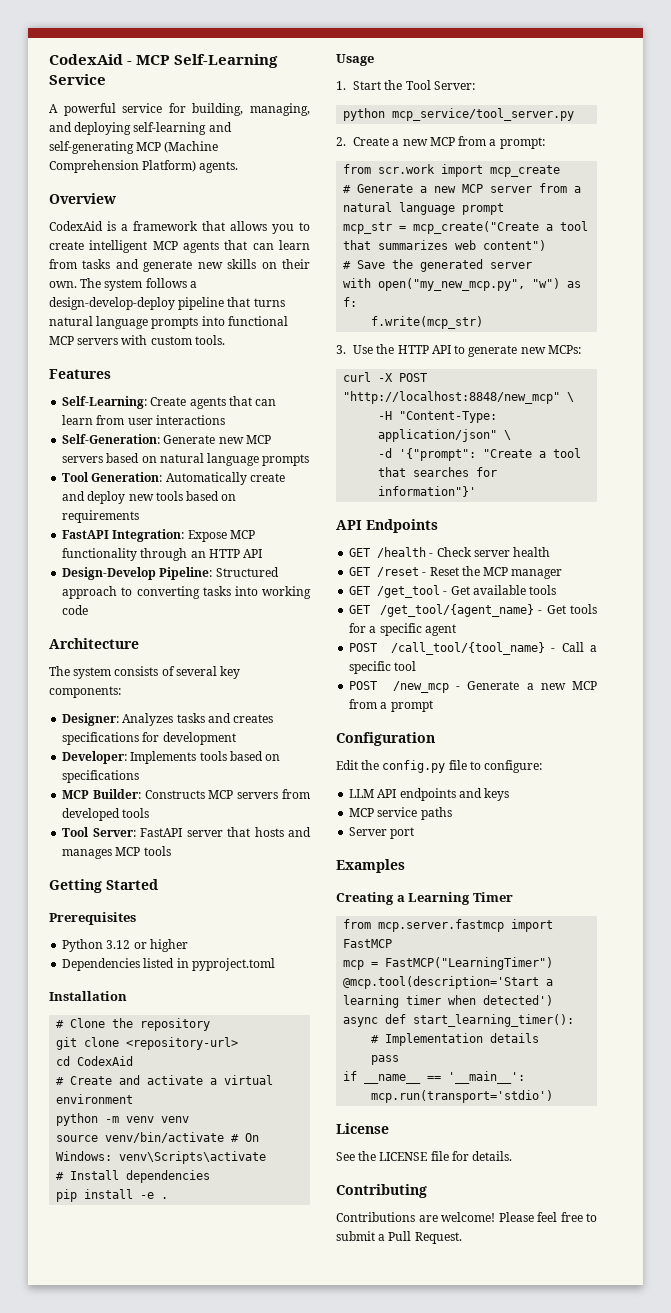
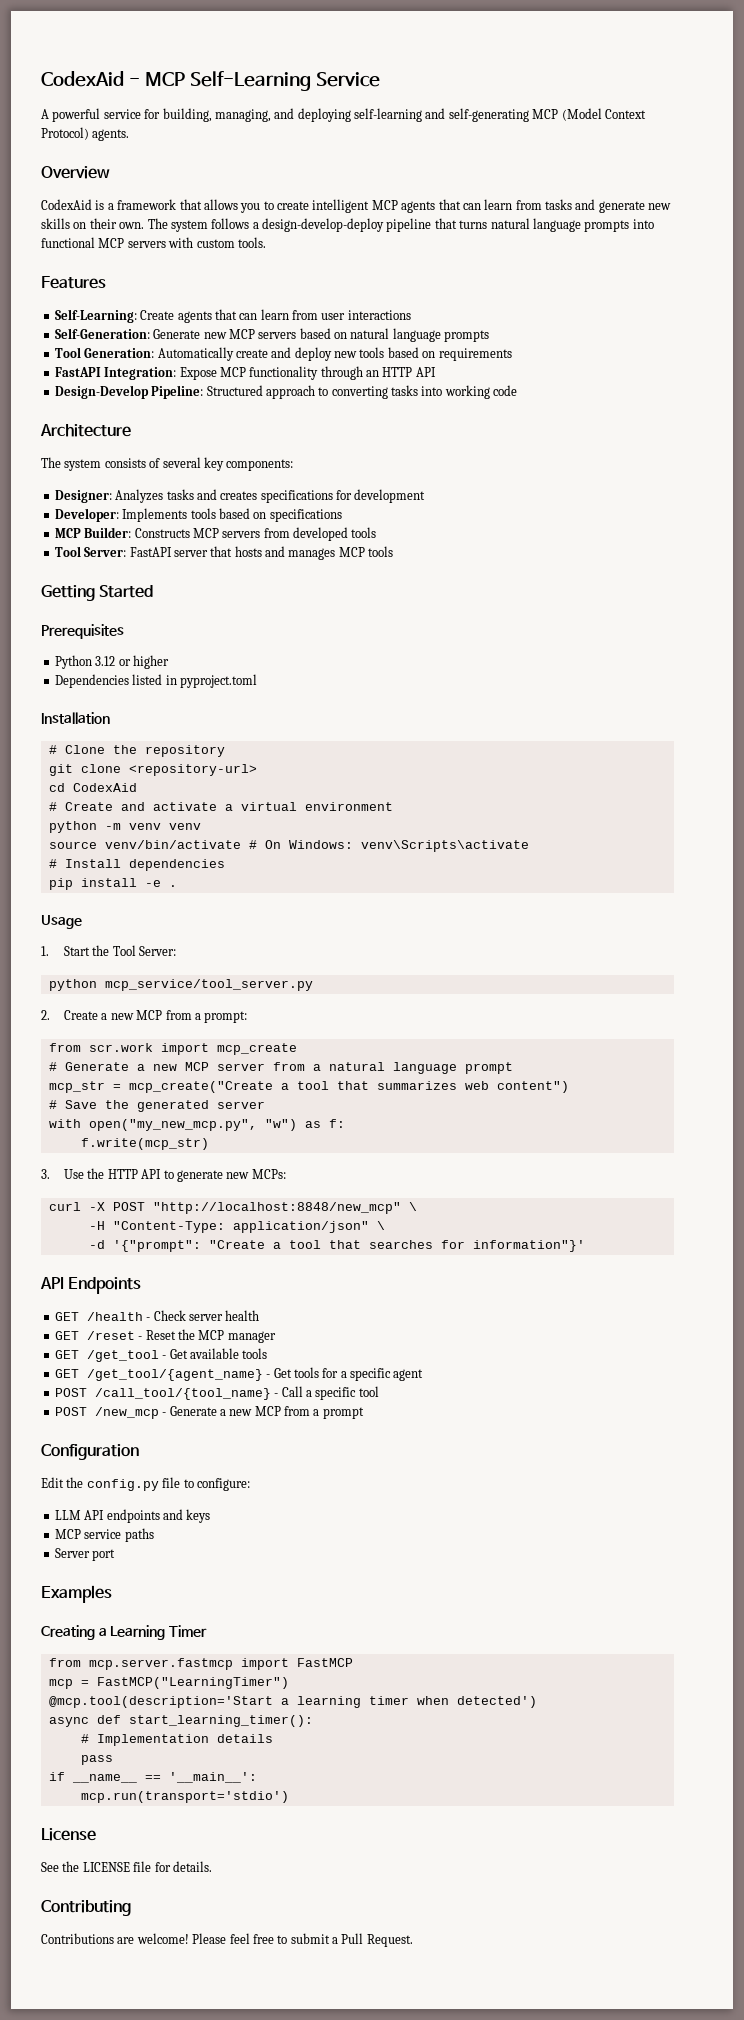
[164,141,219,153] [49,160,197,173] (Machine Comprehension Platform) -> [561,108,646,121] [41,127,89,140] (Model Context Protocol)

